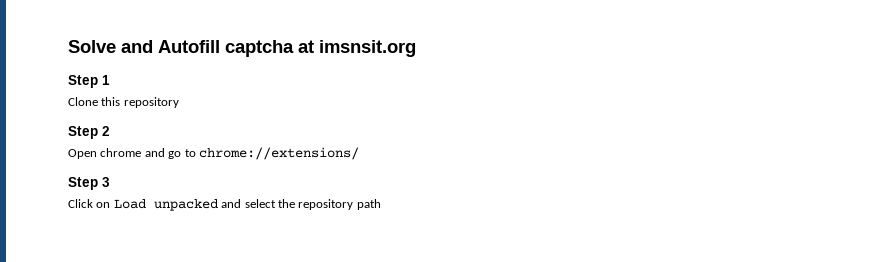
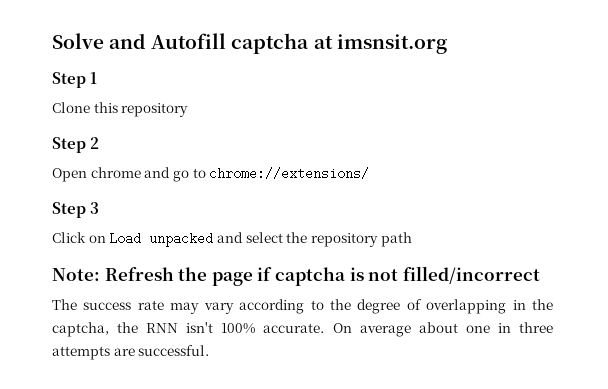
(381, 204) none -> [52,266,540,286] [52,299,554,314] [52,322,553,337] [52,345,210,360] // Note: Refresh the page if captcha is not filled/incorrect // The success rate may vary according to the degree of overlapping in the captcha, the RNN isn't 100% accurate. On average about one in three attempts are successful.

